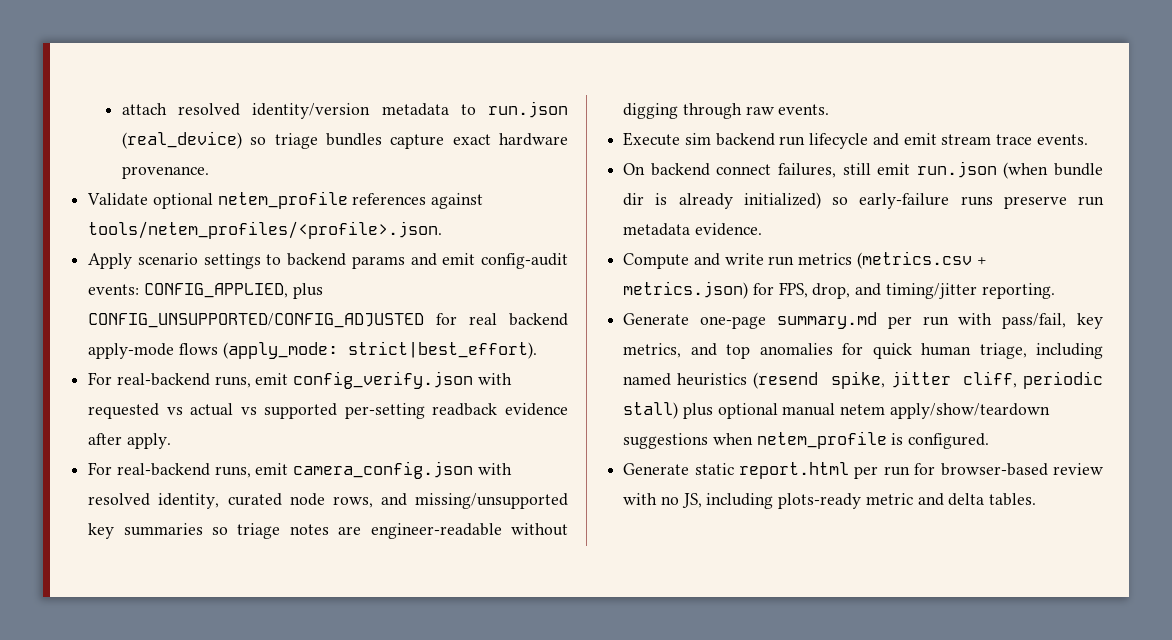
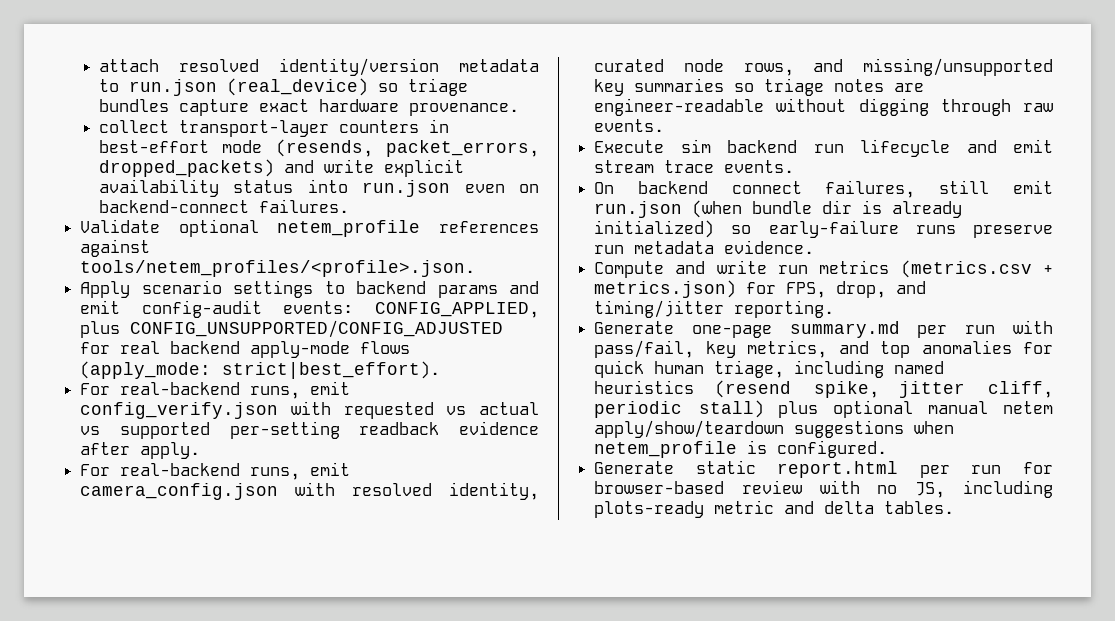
(209, 172) none -> [99,119,450,137] [99,139,539,157] [99,159,465,177] [99,179,540,197] [99,199,350,213] // collect transport-layer counters in best-effort mode (resends, packet_errors, dropped_packets) and write explicit availability status into run.json even on backend-connect failures.

